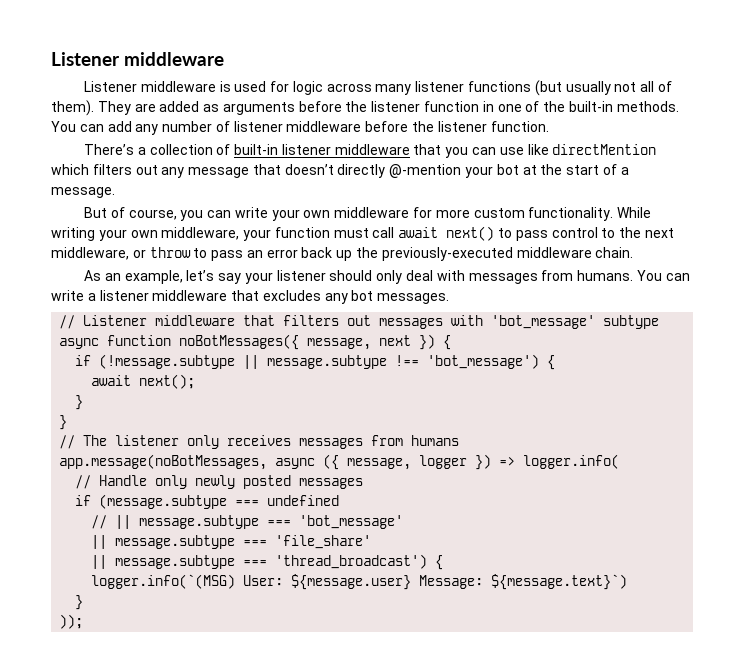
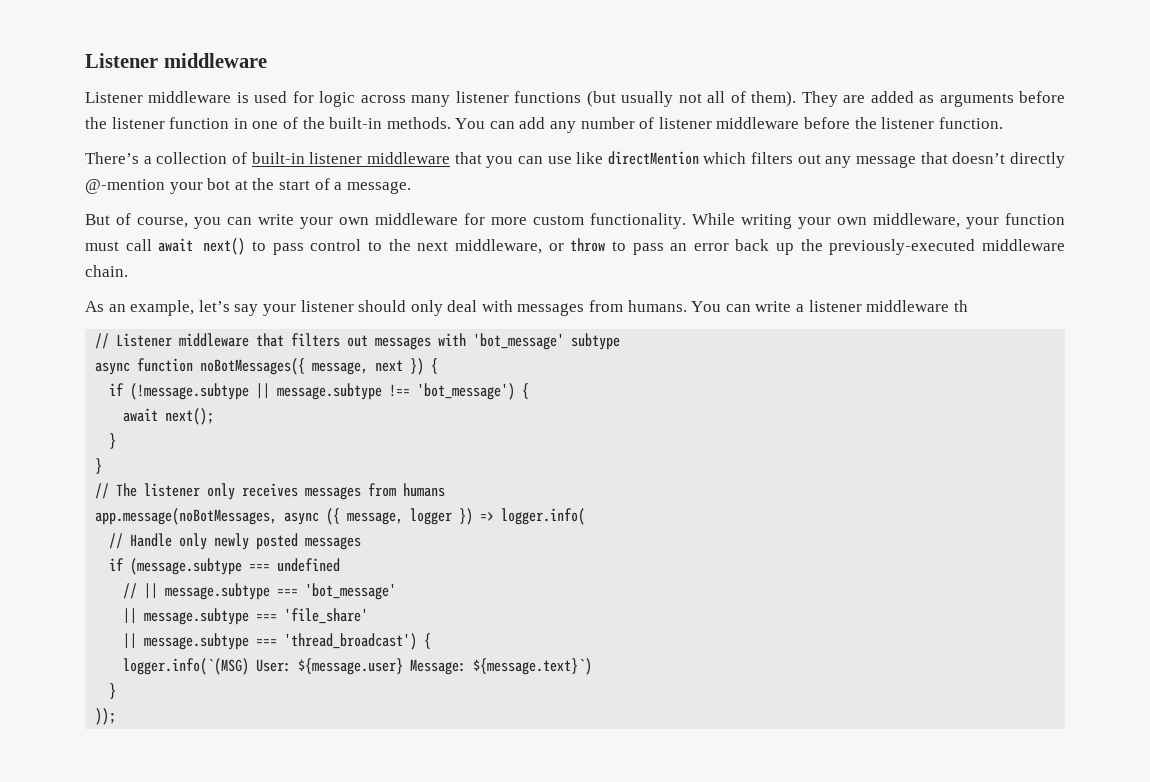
[231,290,450,304] that excludes any bot messages. -> [953,300,968,312] th

